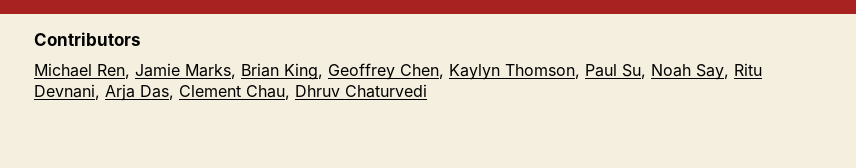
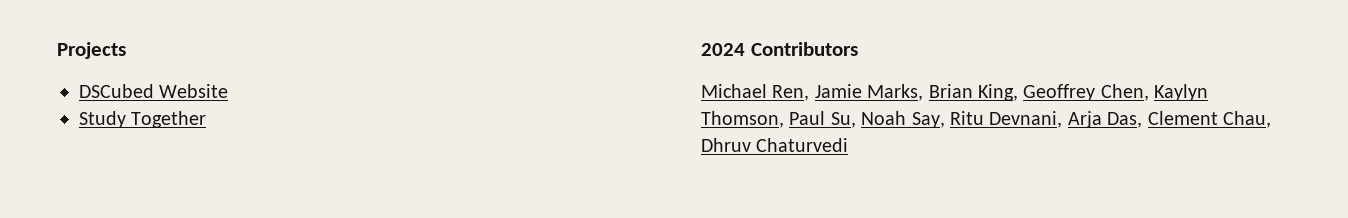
(34, 39) none -> [57,42,126,59] [79,84,229,98] [79,111,207,128] [701,43,745,56] Projects // DSCubed Website // Study Together // 2024

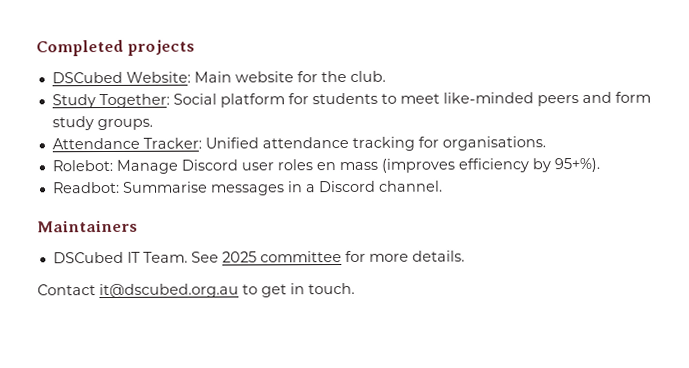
[57,42,126,59] [79,84,229,98] [79,111,207,128] [701,42,858,56] [701,84,1209,101] [701,111,1271,128] [701,138,849,152] Projects // DSCubed Website // Study Together // 2024 Contributors // Michael Ren, Jamie Marks, Brian King, Geoffrey Chen, Kaylyn Thomson, Paul Su, Noah Say, Ritu Devnani, Arja Das, Clement Chau, Dhruv Chaturvedi -> [36,39,196,57] [51,70,386,84] [51,91,651,109] [51,116,153,131] [51,136,546,151] [51,157,600,174] [51,180,443,196] [37,219,138,233] [52,250,465,264] [37,282,355,299] Completed projects // DSCubed Website: Main website for the club. // Study Together: Social platform for students to meet like-minded peers and form study groups. // Attendance Tracker: Unified attendance tracking for organisations. // Rolebot: Manage Discord user roles en mass (improves efficiency by 95+%). // Readbot: Summarise messages in a Discord channel. // Maintainers // DSCubed IT Team. See 2025 committee for more details. // Contact it@dscubed.org.au to get in touch.

